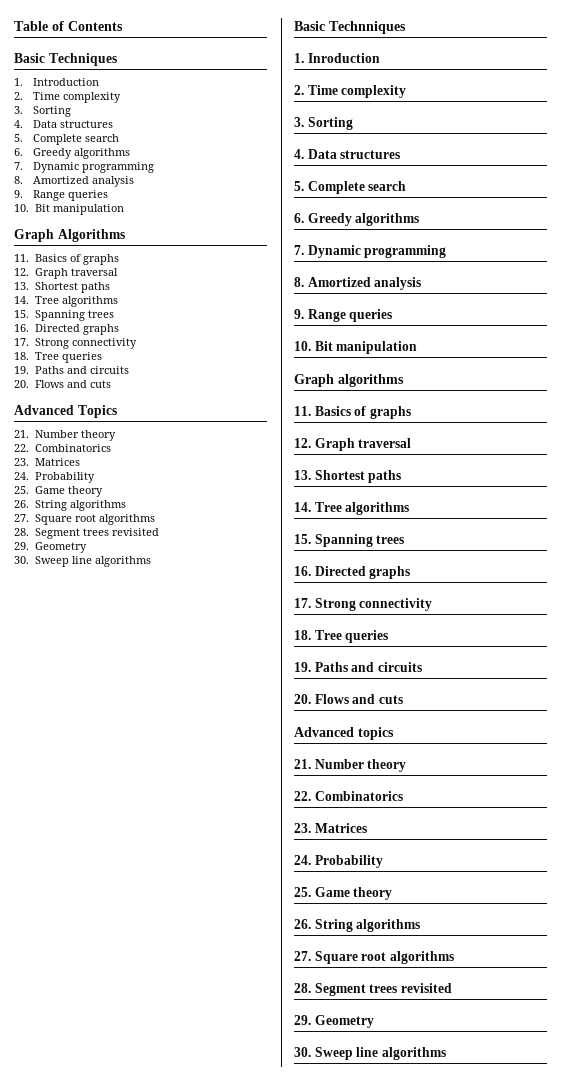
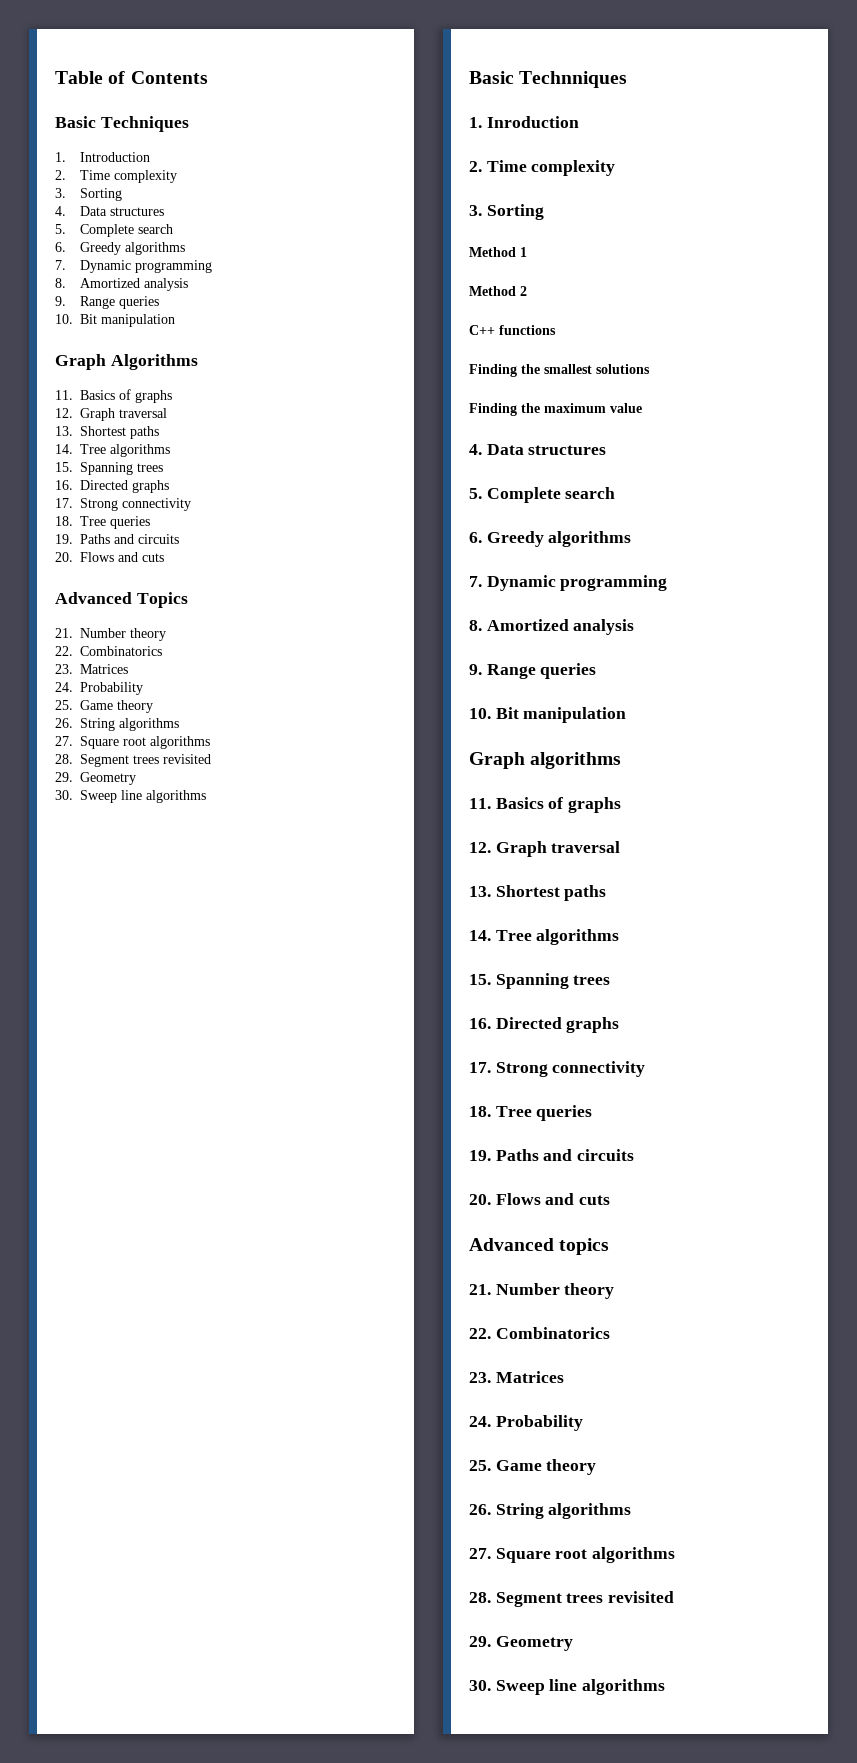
(353, 123) none -> [469,247,527,257] [469,286,527,296] [469,325,556,335] [469,364,650,377] [469,403,642,416] // Method 1 // Method 2 // C++ functions // Finding the smallest solutions // Finding the maximum value

